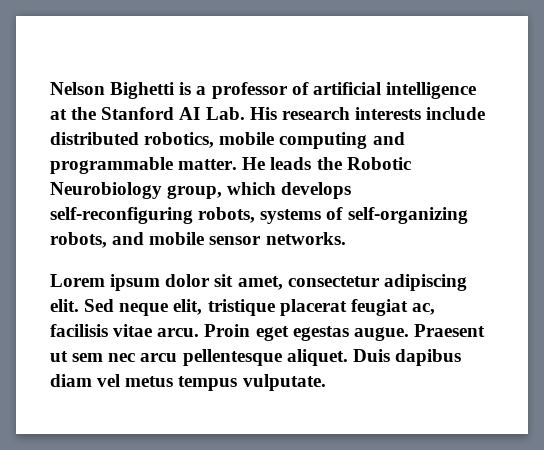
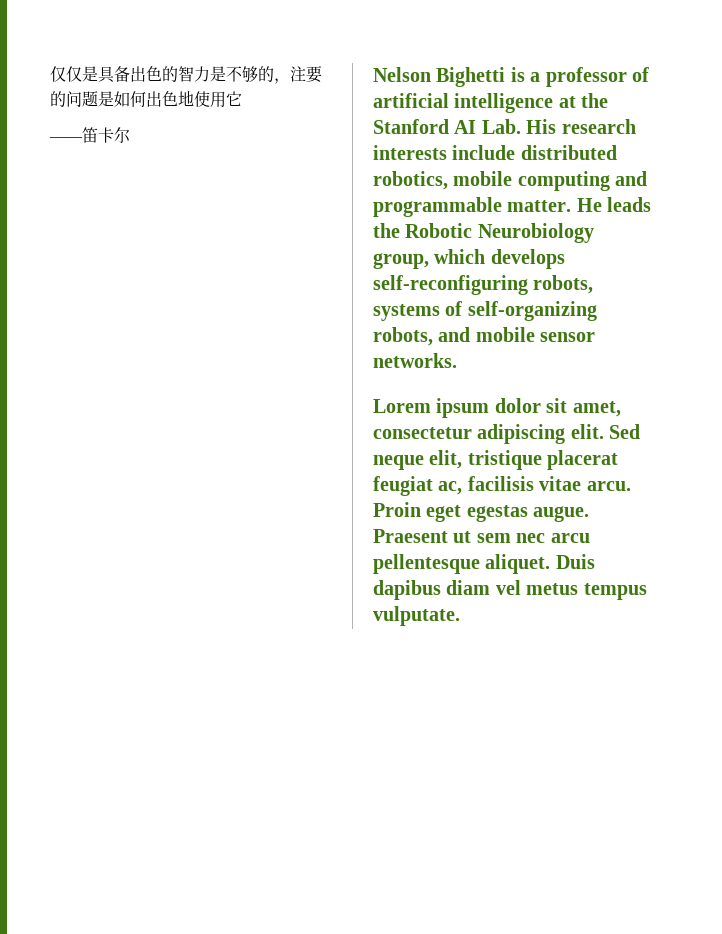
(50, 88) none -> [50,66,322,84] [50,90,242,108] [49,127,130,143] 仅仅是具备出色的智力是不够的，注要的问题是如何出色地使用它 // ——笛卡尔 //

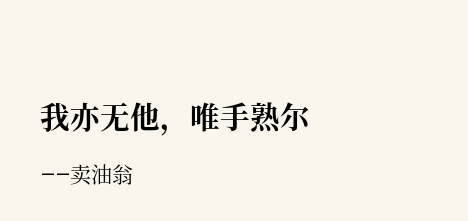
[50,66,322,84] [50,90,242,108] [49,127,130,143] [373,67,649,87] [373,93,609,113] [373,119,636,134] [373,145,617,160] [373,171,648,191] [373,197,652,217] [373,223,594,243] [373,249,565,269] [373,275,594,295] [373,301,597,321] [373,327,596,346] [373,353,457,368] [373,398,621,418] [373,424,641,444] [373,450,619,470] [373,476,631,496] [373,502,590,522] [373,529,590,543] [373,554,595,574] [373,580,647,600] [373,606,460,626] 仅仅是具备出色的智力是不够的，注要的问题是如何出色地使用它 // ——笛卡尔 // Nelson Bighetti is a professor of artificial intelligence at the Stanford AI Lab. His research interests include distributed robotics, mobile computing and programmable matter. He leads the Robotic Neurobiology group, which develops self-reconfiguring robots, systems of self-organizing robots, and mobile sensor networks. // Lorem ipsum dolor sit amet, consectetur adipiscing elit. Sed neque elit, tristique placerat feugiat ac, facilisis vitae arcu. Proin eget egestas augue. Praesent ut sem nec arcu pellentesque aliquet. Duis dapibus diam vel metus tempus vulputate. -> [40,102,311,136] [40,164,133,186] 我亦无他，唯手熟尔 // ——卖油翁

